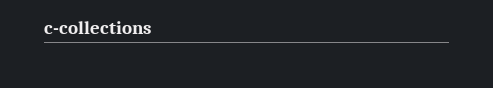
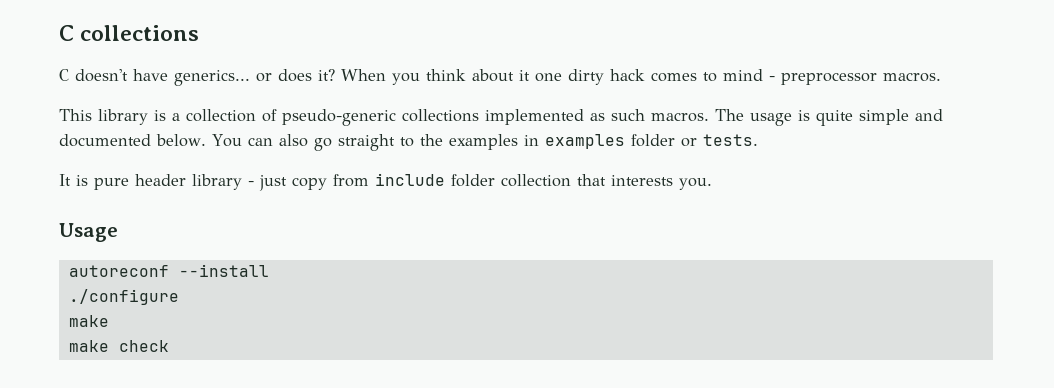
[44,21,151,34] c-collections -> [59,25,200,41] [59,69,941,86] [59,109,943,126] [59,134,758,151] [59,173,712,191] [59,223,118,242] [68,264,269,277] [68,289,179,305] [68,315,109,327] [68,340,169,352] C collections // C doesn't have generics... or does it? When you think about it one dirty hack comes to mind - preprocessor macros. // This library is a collection of pseudo-generic collections implemented as such macros. The usage is quite simple and documented below. You can also go straight to the examples in examples folder or tests. // It is pure header library - just copy from include folder collection that interests you. // Usage // autoreconf --install // ./configure // make // make check

